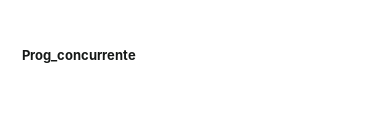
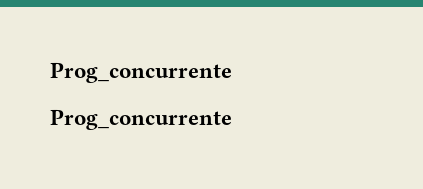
[22,50,136,63] Prog_concurrente -> [50,62,232,83] [50,109,232,130] Prog_concurrente // Prog_concurrente

